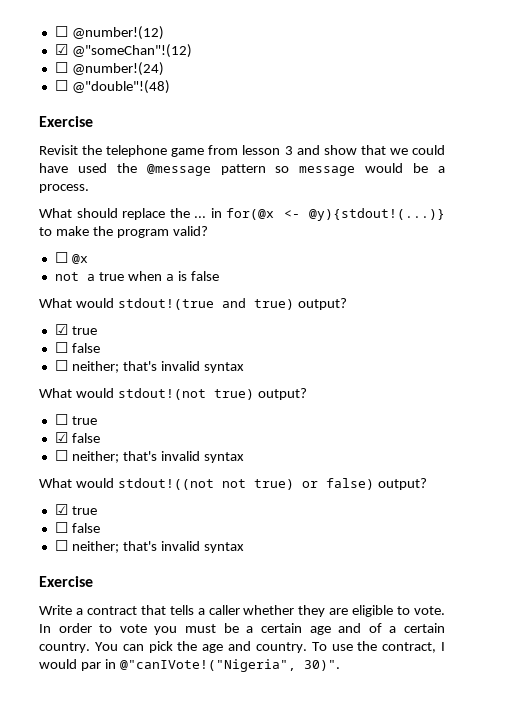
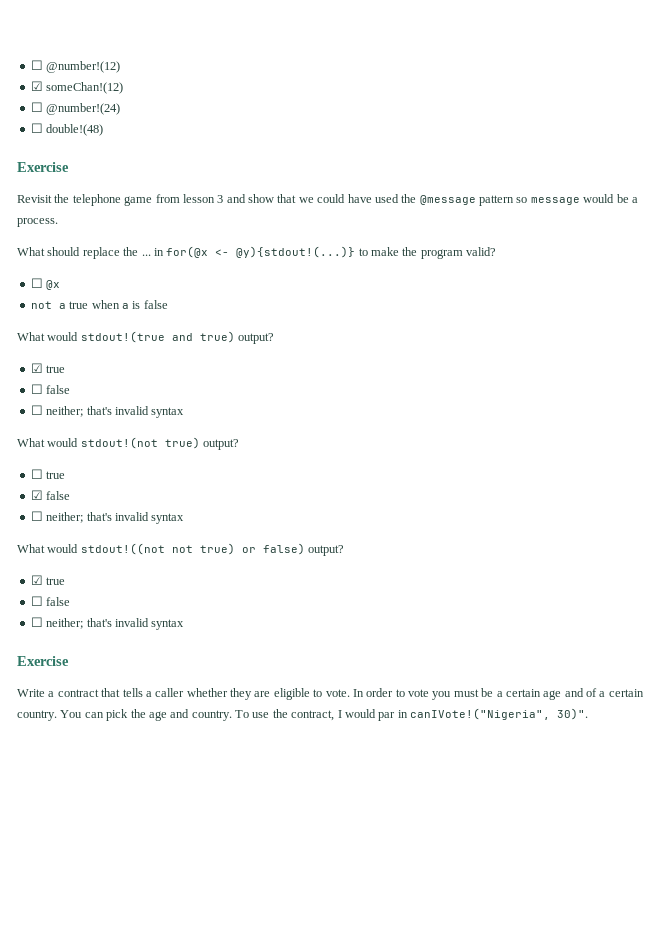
[71,44,192,58] @"someChan"!(12) -> [46,82,124,94] someChan!(12)
[71,80,170,94] @"double"!(48) -> [46,124,104,136] double!(48)
[119,659,296,672] @"canIVote!("Nigeria", -> [410,708,550,720] canIVote!("Nigeria",

